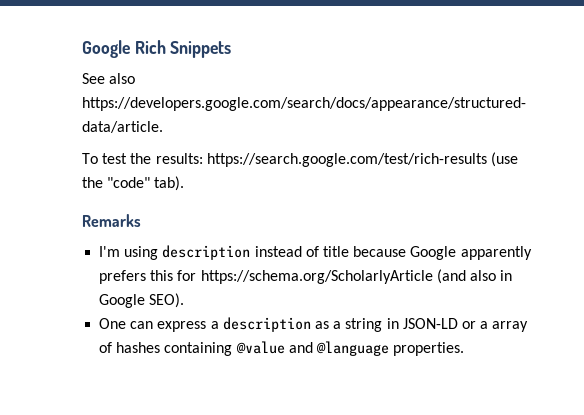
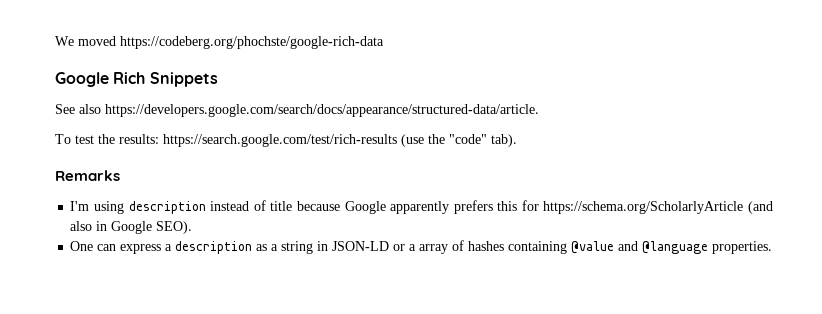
(82, 49) none -> [55,36,384,49] We moved https://codeberg.org/phochste/google-rich-data //

